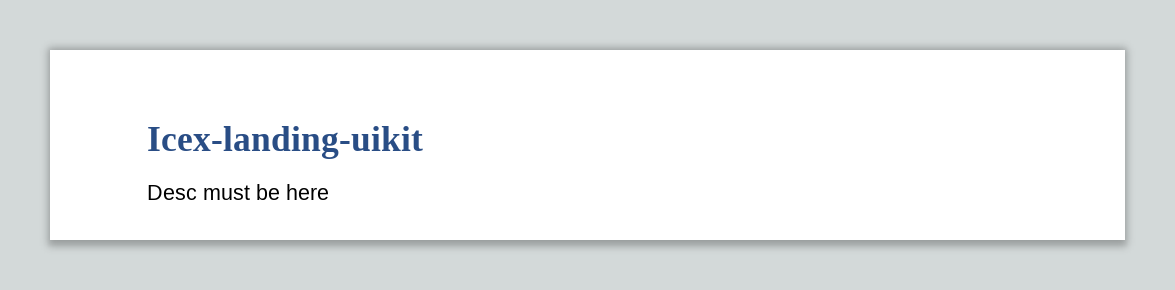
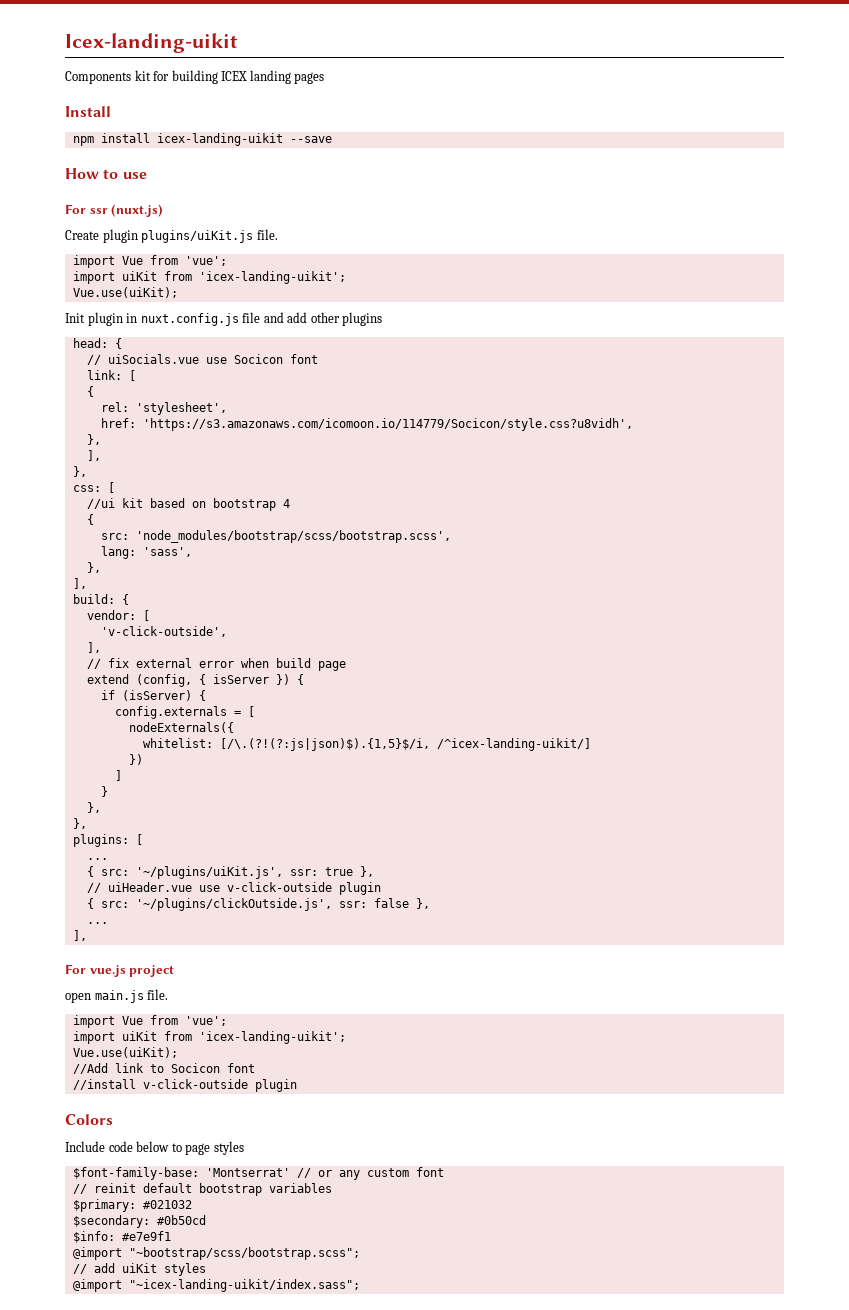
[147,184,329,200] Desc must be here -> [65,70,325,84] [65,106,111,117] [72,133,332,146] [65,168,147,179] [65,204,164,217] [65,229,278,243] [72,255,227,268] [72,271,346,284] [72,287,178,298] [65,312,383,326] [72,338,122,349] [86,354,318,365] [86,370,136,381] [86,386,94,397] [100,402,227,415] [100,418,633,431] [86,434,101,445] [86,450,101,461] [72,466,87,477] [72,482,115,493] [86,498,290,511] [86,514,94,525] [100,530,451,543] [100,546,192,559] [86,562,101,573] [72,578,87,589] [72,594,129,605] [86,610,150,621] [100,626,227,637] [86,642,101,653] [86,658,346,671] [86,674,304,687] [100,690,206,701] [114,706,255,719] [128,722,234,733] [142,738,591,751] [128,754,143,765] [114,770,122,781] [100,786,108,797] [86,802,101,813] [72,818,87,829] [72,834,143,847] [86,858,108,860] [86,866,374,879] [86,882,381,895] [86,898,430,911] [86,922,108,924] [72,930,87,941] [65,964,175,977] [65,989,169,1003] [72,1015,227,1028] [72,1031,346,1044] [72,1047,178,1058] [72,1063,255,1074] [72,1079,297,1092] [65,1114,113,1125] [65,1141,244,1155] [72,1167,444,1180] [72,1183,332,1196] [72,1199,192,1212] [72,1215,206,1228] [72,1231,171,1243] [72,1247,360,1260] [72,1263,206,1276] [72,1279,360,1292] Components kit for building ICEX landing pages // Install // npm install icex-landing-uikit --save // How to use // For ssr (nuxt.js) // Create plugin plugins/uiKit.js file. // import Vue from 'vue'; // import uiKit from 'icex-landing-uikit'; // Vue.use(uiKit); // Init plugin in nuxt.config.js file and add other plugins // head: { // // uiSocials.vue use Socicon font // link: [ // { // rel: 'stylesheet', // href: 'https://s3.amazonaws.com/icomoon.io/114779/Socicon/style.css?u8vidh', // }, // ], // }, // css: [ // //ui kit based on bootstrap 4 // { // src: 'node_modules/bootstrap/scss/bootstrap.scss', // lang: 'sass', // }, // ], // build: { // vendor: [ // 'v-click-outside', // ], // // fix external error when build page // extend (config, { isServer }) { // if (isServer) { // config.externals = [ // nodeExternals({ // whitelist: [/\.(?!(?:js|json)$).{1,5}$/i, /^icex-landing-uikit/] // }) // ] // } // }, // }, // plugins: [ // ... // { src: '~/plugins/uiKit.js', ssr: true }, // // uiHeader.vue use v-click-outside plugin // { src: '~/plugins/clickOutside.js', ssr: false }, // ... // ], // For vue.js project // open main.js file. // import Vue from 'vue'; // import uiKit from 'icex-landing-uikit'; // Vue.use(uiKit); // //Add link to Socicon font // //install v-click-outside plugin // Colors // Include code below to page styles // $font-family-base: 'Montserrat' // or any custom font // // reinit default bootstrap variables // $primary: #021032 // $secondary: #0b50cd // $info: #e7e9f1 // @import "~bootstrap/scss/bootstrap.scss"; // // add uiKit styles // @import "~icex-landing-uikit/index.sass";

